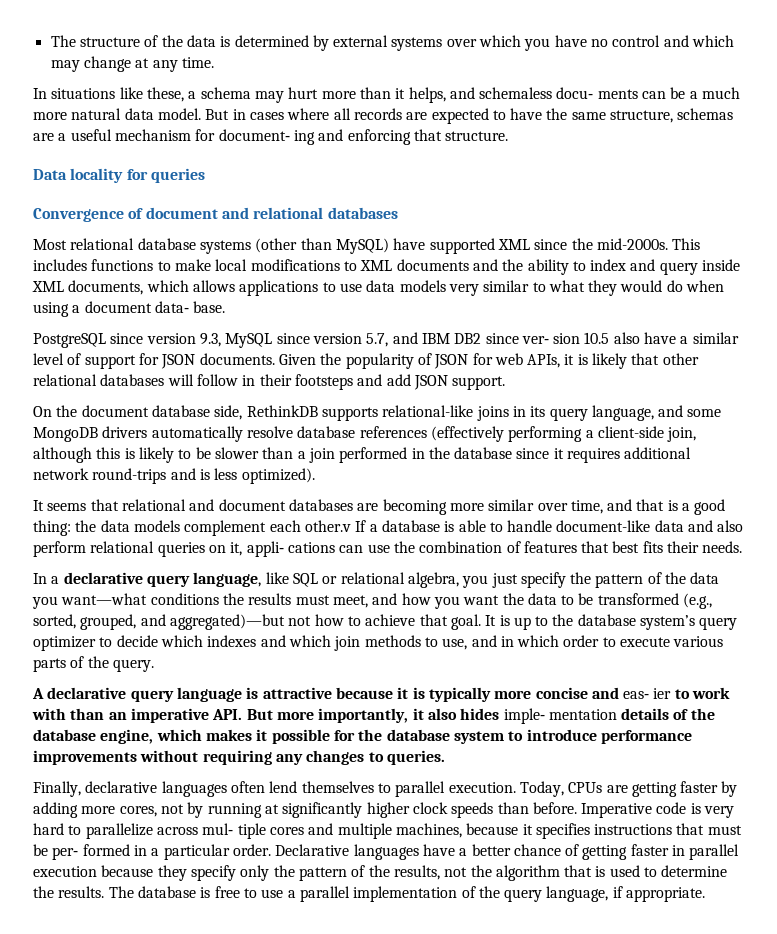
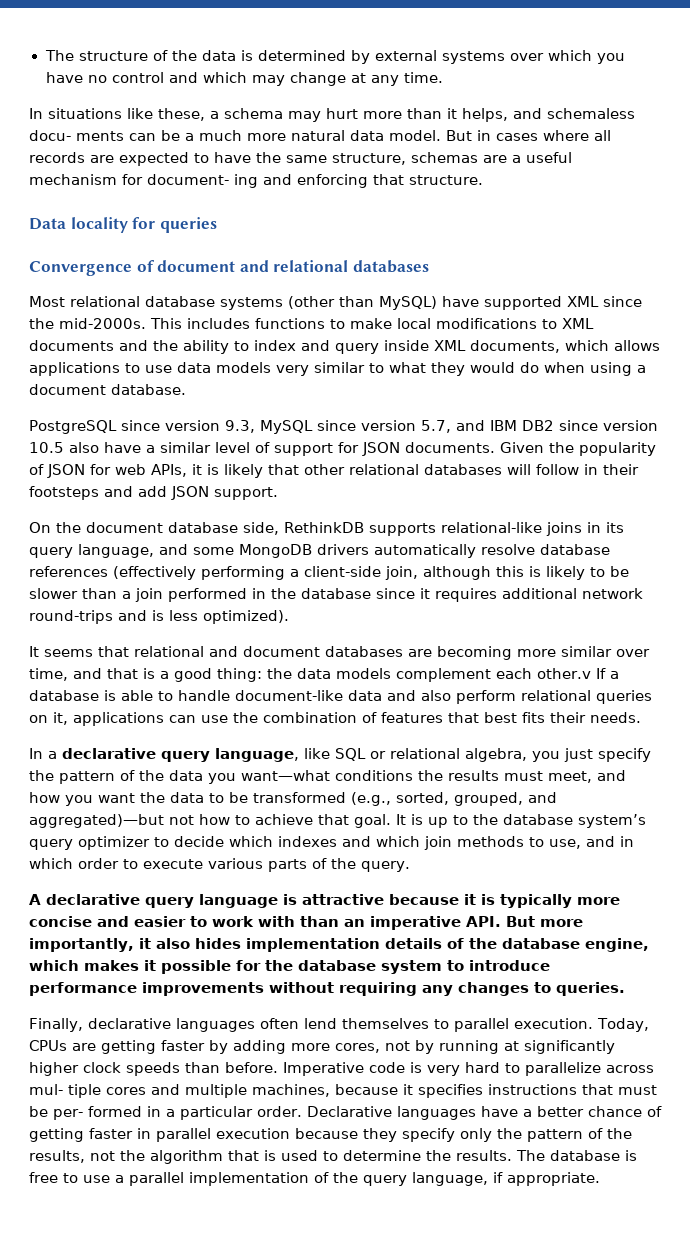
[154,301,226,313] data‐ base. -> [111,384,186,395] database.
[521,333,581,344] ver‐ sion -> [603,420,658,431] version
[246,541,335,557] appli‐ cations -> [73,712,164,726] applications
[623,688,672,699] eas‐ ier -> [134,916,186,927] easier
[503,708,617,724] imple‐ mentation -> [245,938,380,952] implementation

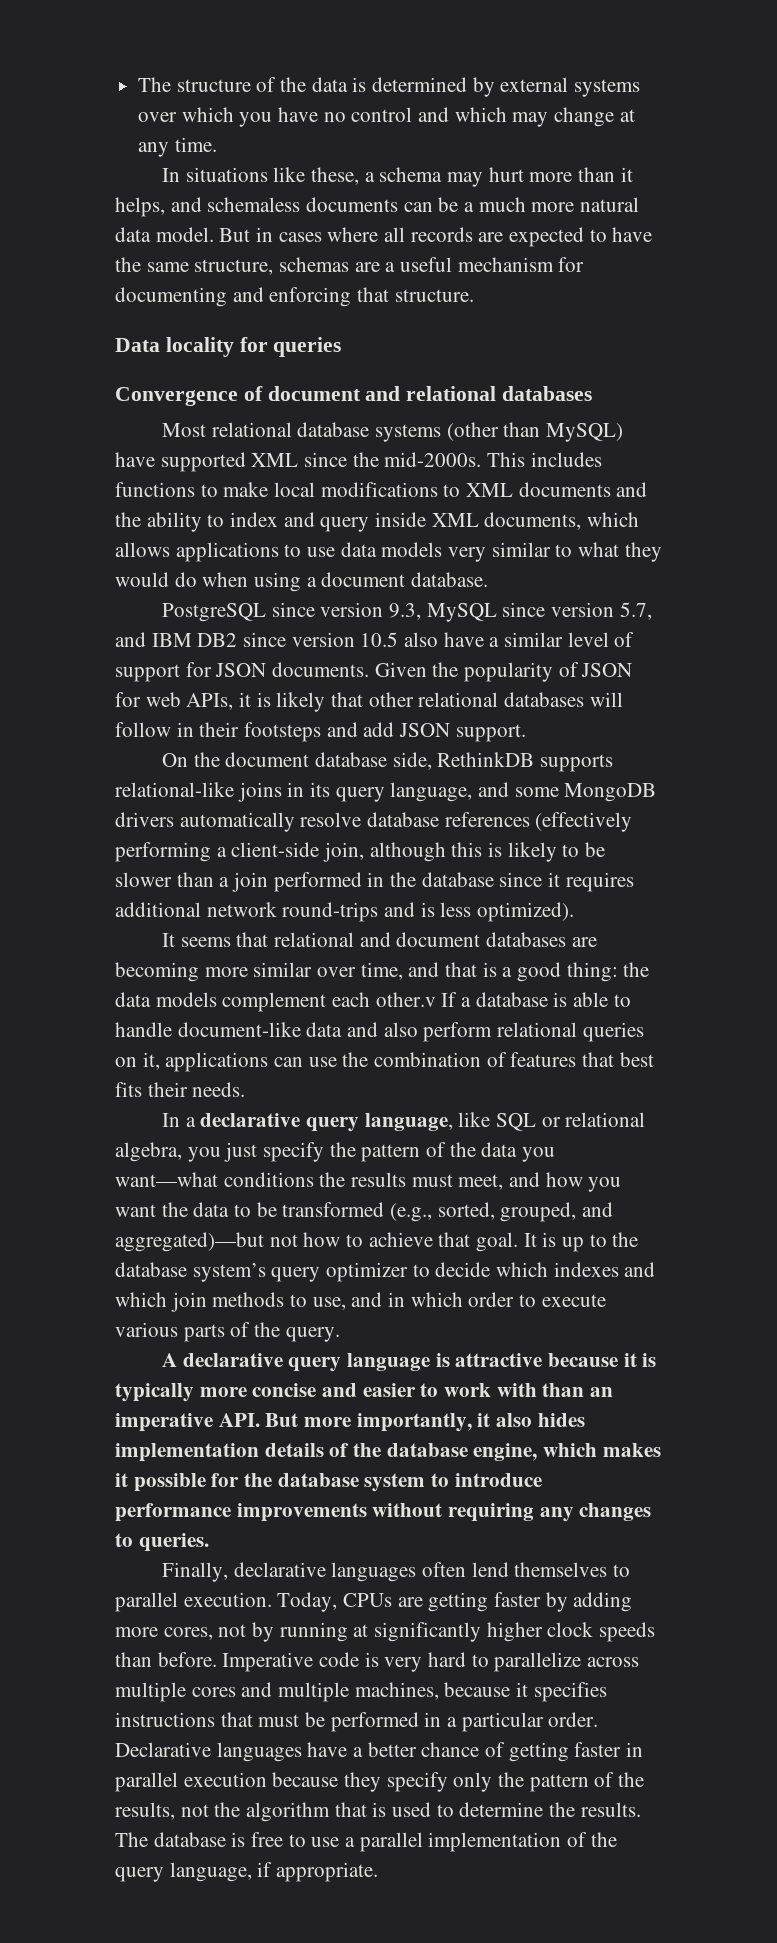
[29,130,124,141] docu‐ ments -> [306,197,399,212] documents
[147,174,258,188] document‐ ing -> [115,287,227,307] documenting
[29,1084,101,1098] mul‐ tiple -> [115,1682,186,1702] multiple
[53,1106,142,1120] per‐ formed -> [330,1712,419,1732] performed

